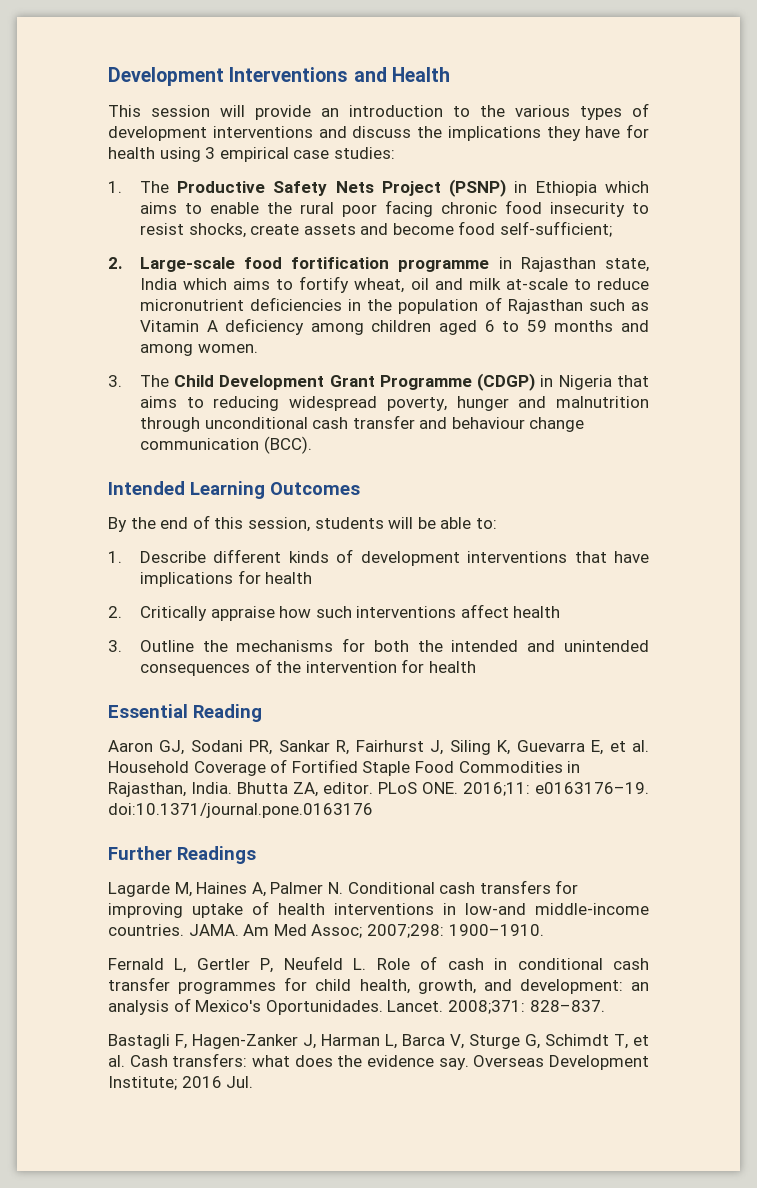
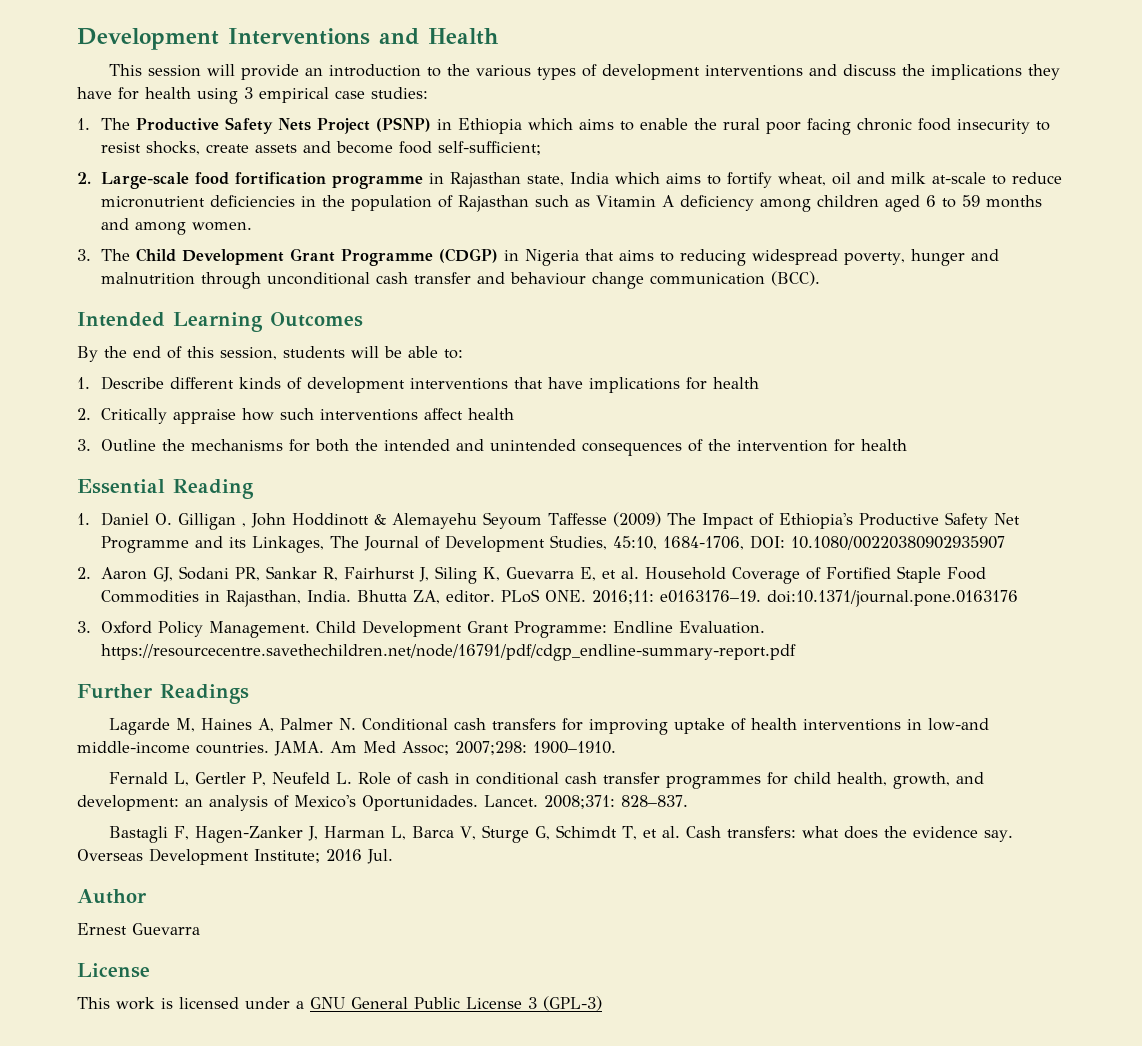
(262, 713) none -> [77,512,1020,530] [100,535,1005,553] [77,567,91,579] 1. Daniel O. Gilligan , John Hoddinott & Alemayehu Seyoum Taffesse (2009) The Impact of Ethiopia's Productive Safety Net Programme and its Linkages, The Journal of Development Studies, 45:10, 1684-1706, DOI: 10.1080/00220380902935907 // 2.
(373, 810) none -> [77,620,765,638] [100,644,796,661] // 3. Oxford Policy Management. Child Development Grant Programme: Endline Evaluation. https://resourcecentre.savethechildren.net/node/16791/pdf/cdgp_endline-summary-report.pdf
(254, 1082) none -> [77,889,147,904] [77,923,200,935] [77,963,150,978] [77,996,602,1011] // Author // Ernest Guevarra // License // This work is licensed under a GNU General Public License 3 (GPL-3)

